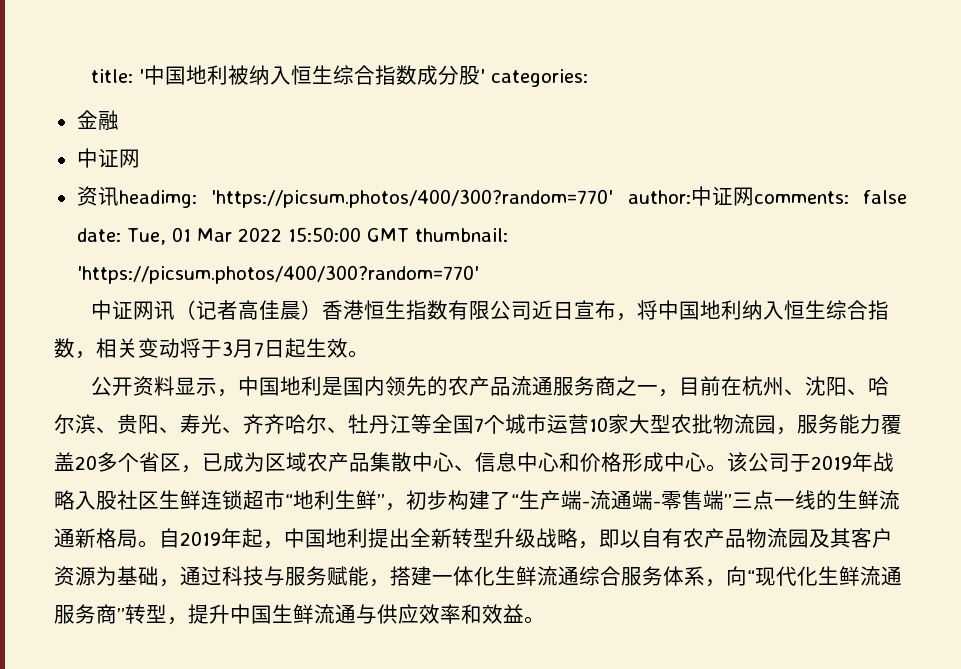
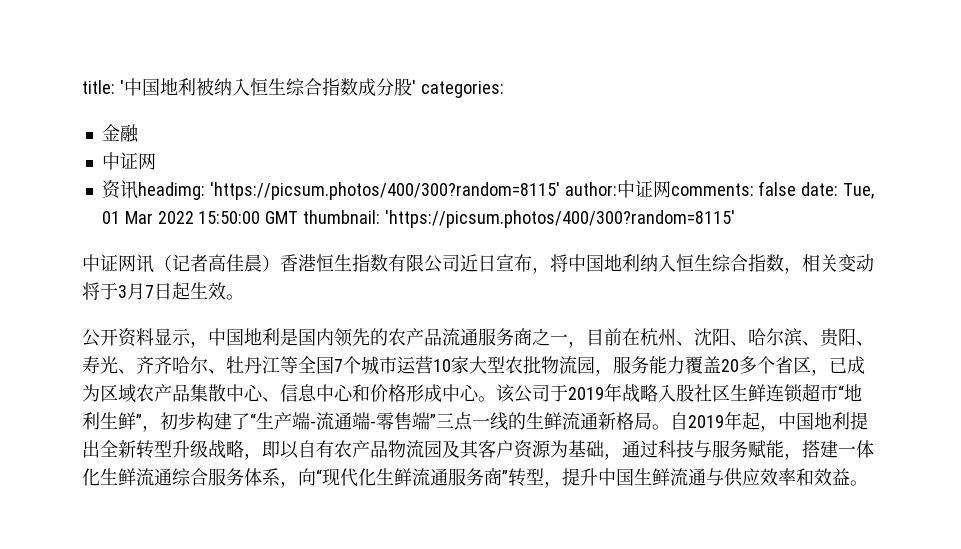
[211,189,614,208] 'https://picsum.photos/400/300?random=770' -> [209,182,560,200] 'https://picsum.photos/400/300?random=8115'
[76,265,479,284] 'https://picsum.photos/400/300?random=770' -> [384,210,735,228] 'https://picsum.photos/400/300?random=8115'

